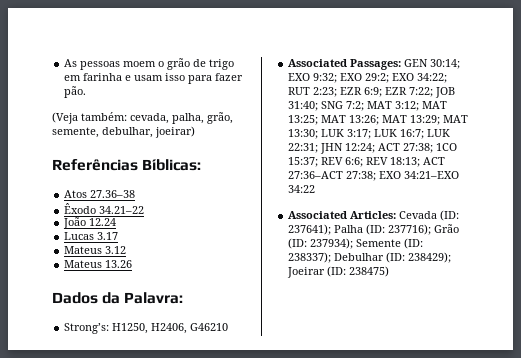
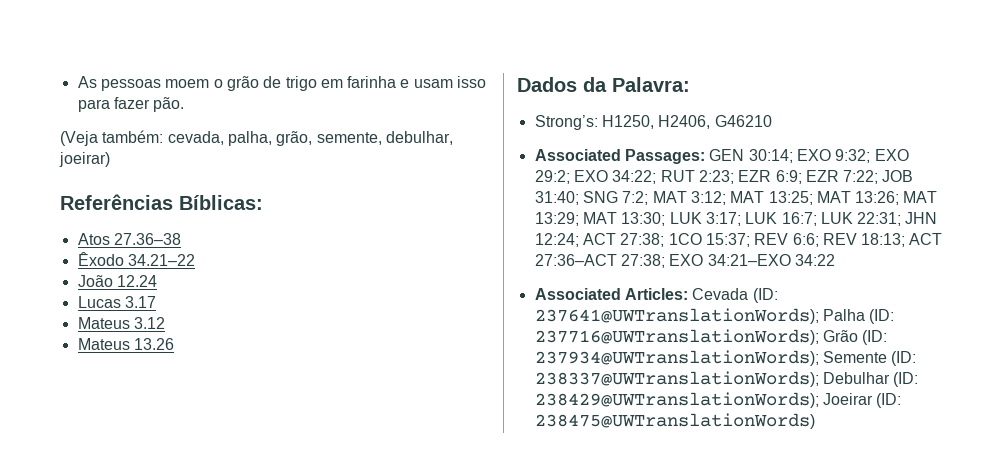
[288,224,332,235] 237641); -> [534,308,819,324] 237641@UWTranslationWords);
[388,224,432,235] 237716); -> [534,329,819,345] 237716@UWTranslationWords);
[310,238,354,249] 237934); -> [534,350,819,366] 237934@UWTranslationWords);
[288,252,332,263] 238337); -> [534,371,819,387] 238337@UWTranslationWords);
[408,252,452,263] 238429); -> [534,392,819,408] 238429@UWTranslationWords);
[349,266,390,277] 238475) -> [534,413,815,429] 238475@UWTranslationWords)

